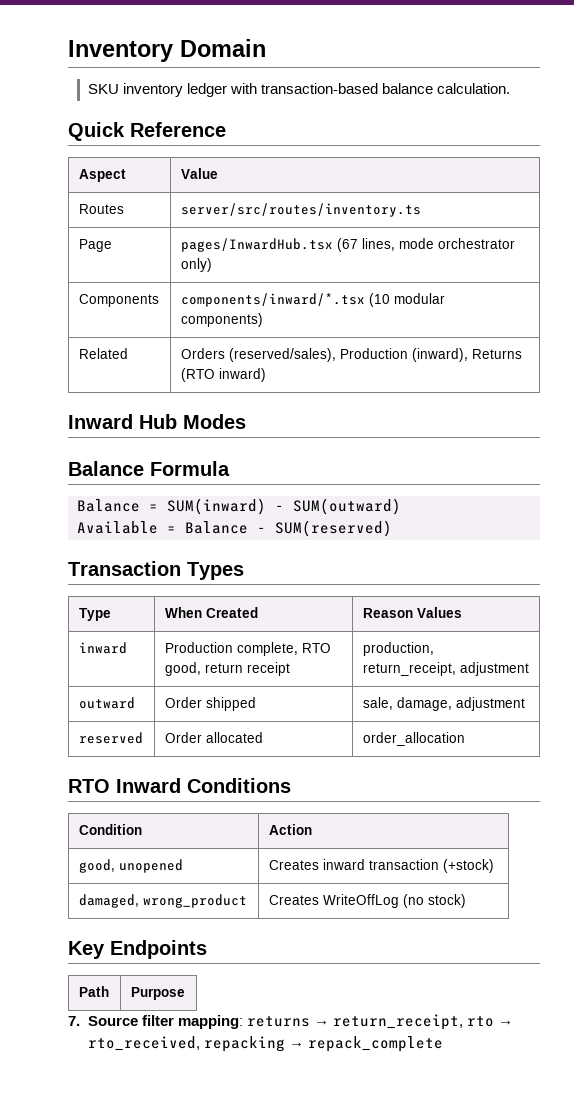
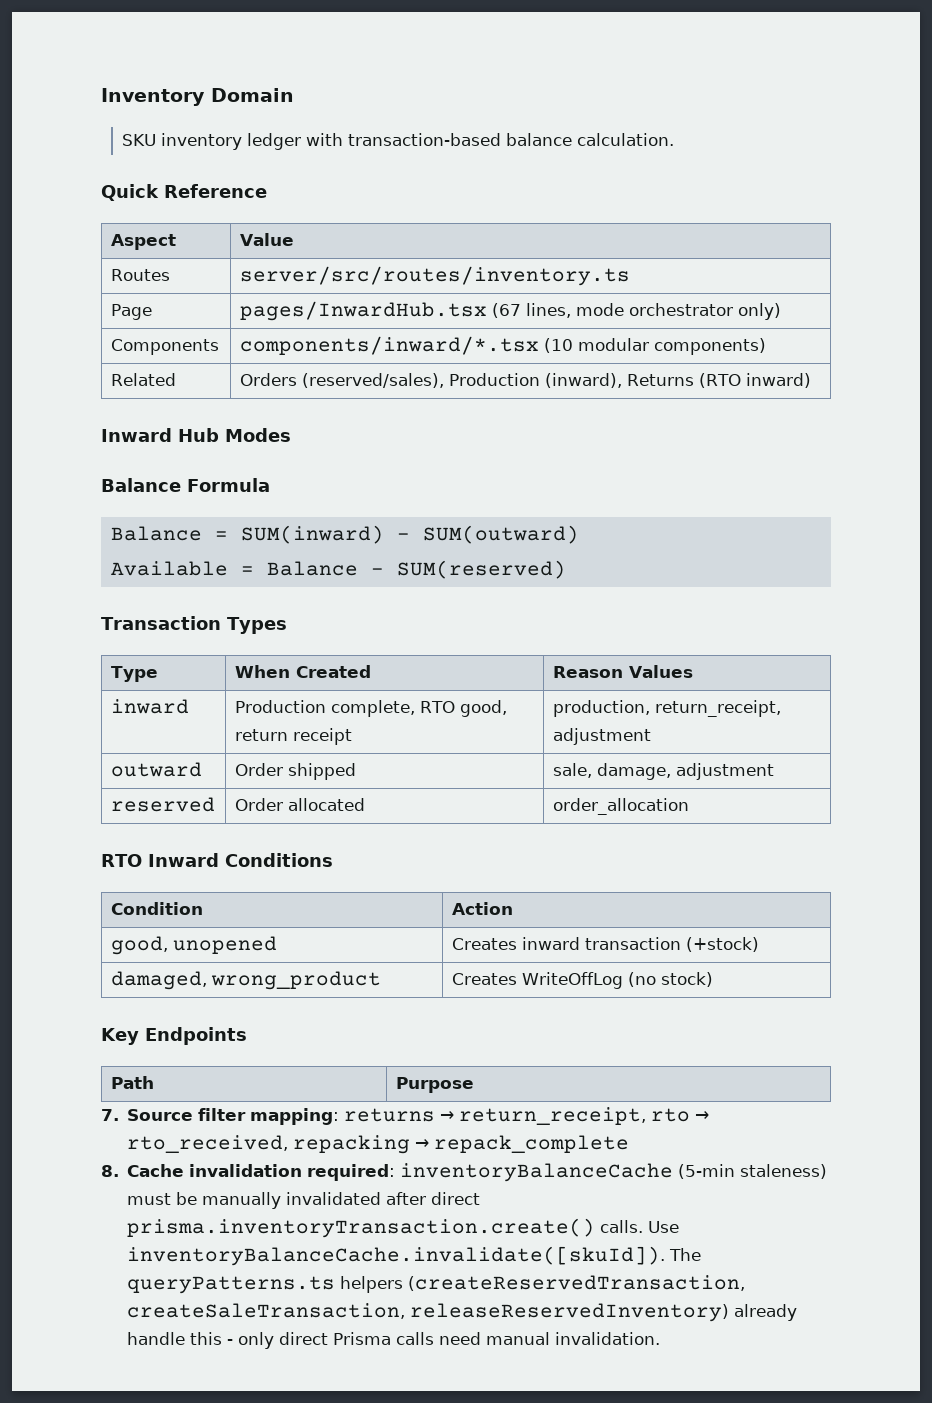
(444, 1044) none -> [101,1163,828,1182] [127,1192,481,1209] [127,1218,680,1238] [127,1246,702,1266] [127,1275,746,1294] [127,1303,798,1322] [127,1332,661,1349] // 8. Cache invalidation required: inventoryBalanceCache (5-min staleness) must be manually invalidated after direct prisma.inventoryTransaction.create() calls. Use inventoryBalanceCache.invalidate([skuId]). The queryPatterns.ts helpers (createReservedTransaction, createSaleTransaction, releaseReservedInventory) already handle this - only direct Prisma calls need manual invalidation.

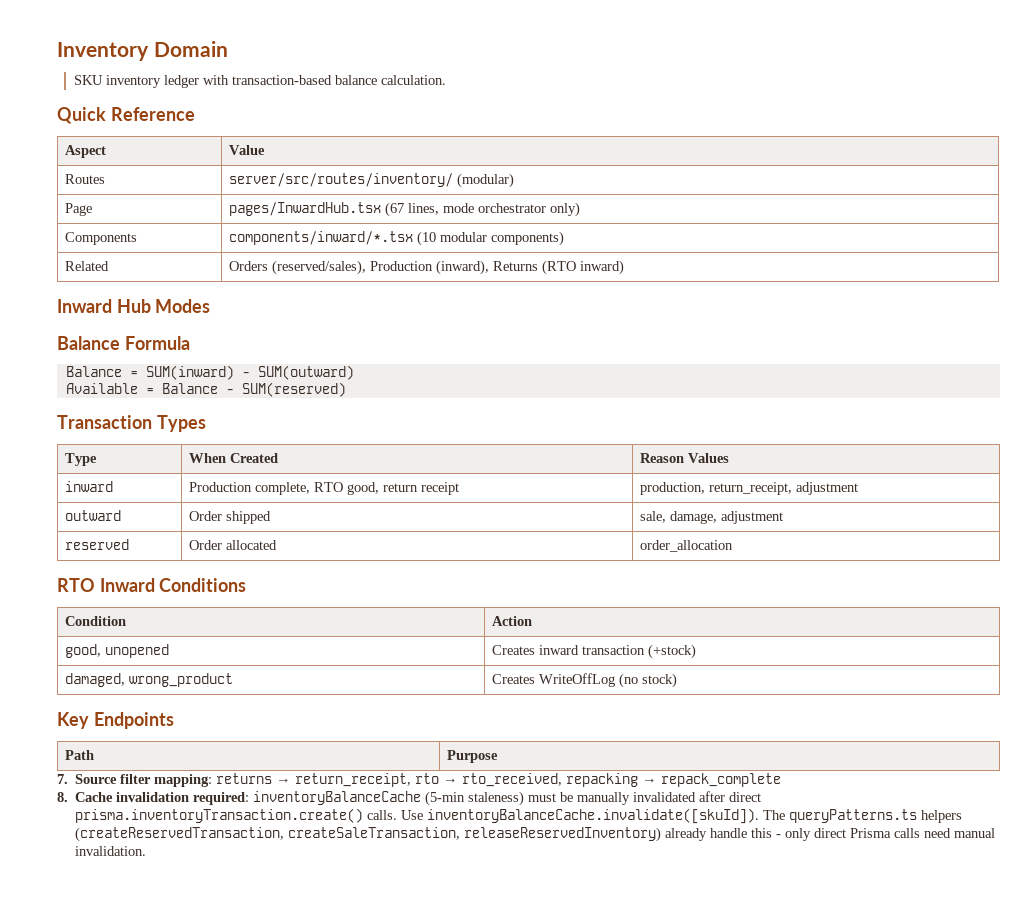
[239,266,630,286] server/src/routes/inventory.ts -> [228,173,514,188] server/src/routes/inventory/ (modular)

